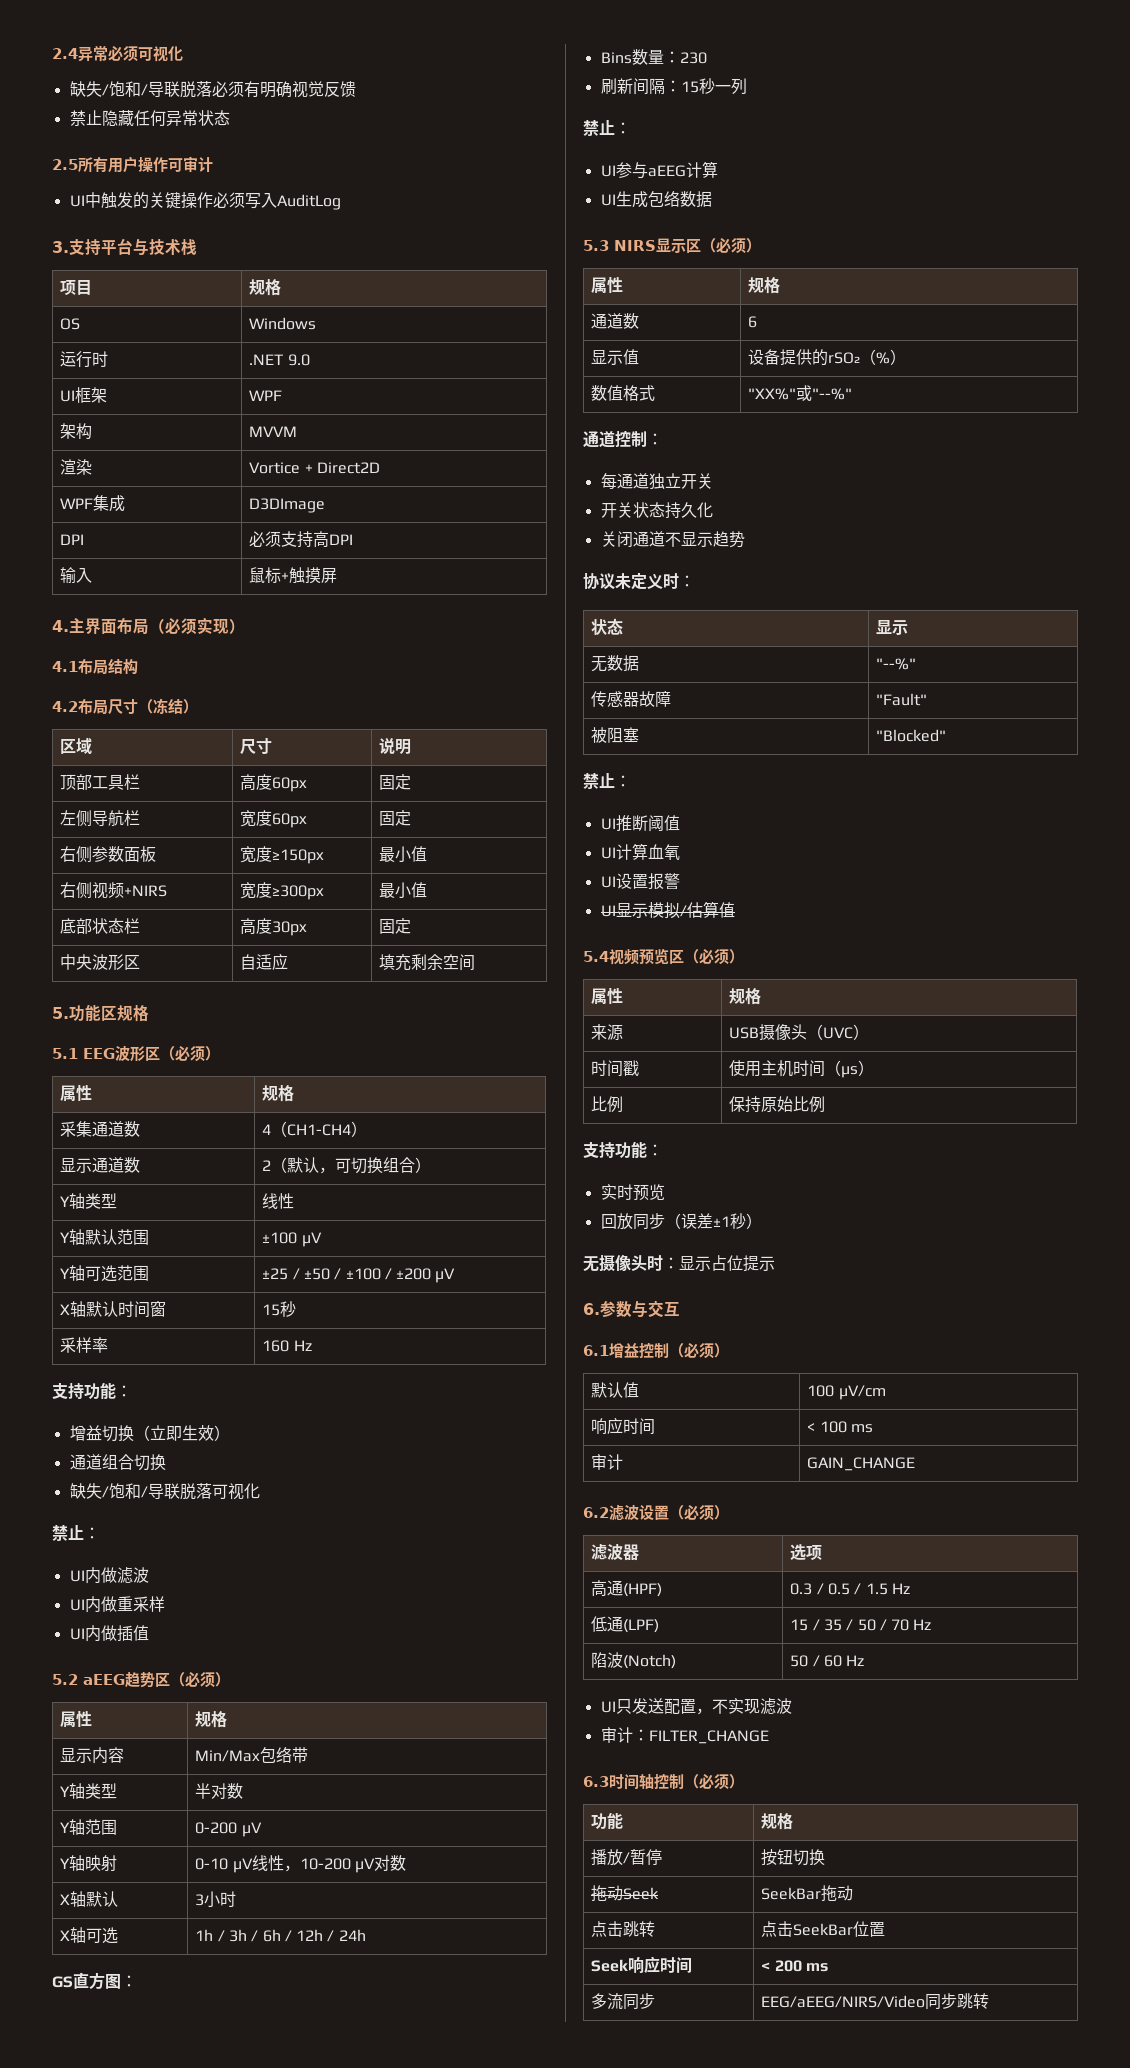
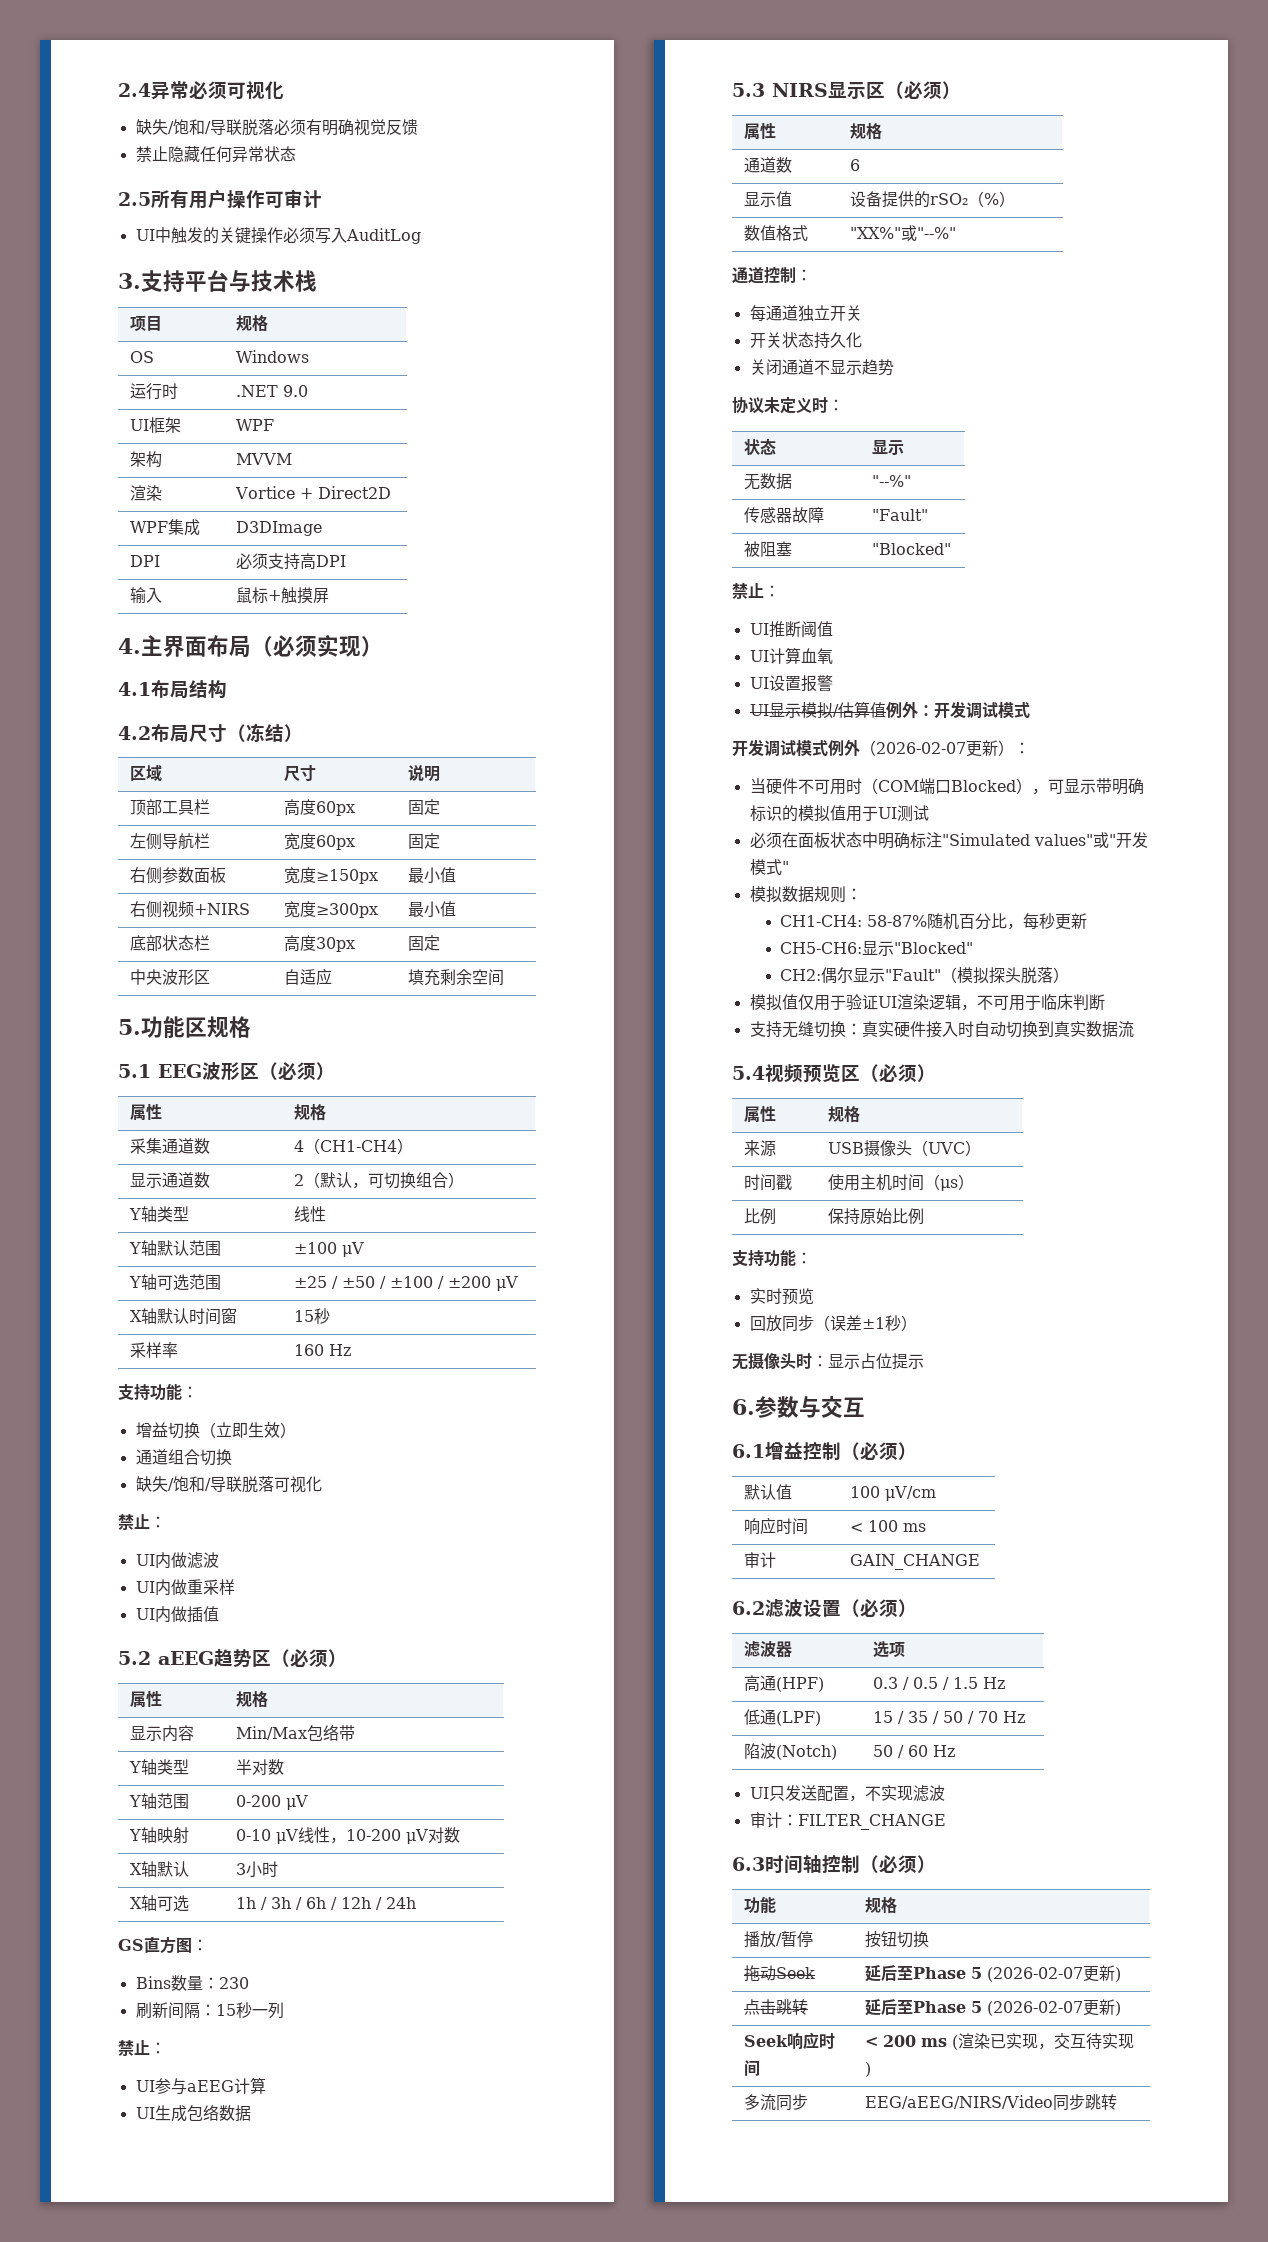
(735, 910) none -> [885,701,1030,719] [732,739,1030,757] [749,778,1144,795] [749,805,929,822] [749,832,1148,849] [749,859,789,875] [749,886,862,903] [780,913,1088,930] [780,941,974,956] [780,967,1070,984] [749,994,1105,1011] [749,1021,1134,1038] 例外：开发调试模式 // 开发调试模式例外（2026-02-07更新）： // 当硬件不可用时（COM端口Blocked），可显示带明确标识的模拟值用于UI测试 // 必须在面板状态中明确标注"Simulated values"或"开发模式" // 模拟数据规则： // CH1-CH4: 58-87%随机百分比，每秒更新 // CH5-CH6:显示"Blocked" // CH2:偶尔显示"Fault"（模拟探头脱落） // 模拟值仅用于验证UI渲染逻辑，不可用于临床判断 // 支持无缝切换：真实硬件接入时自动切换到真实数据流
[761,1885,854,1902] [591,1921,656,1937] [761,1921,886,1937] SeekBar拖动 // 点击跳转 | 点击SeekBar位置 -> [865,1965,1122,1982] [744,1999,809,2015] [865,1999,1122,2016] 延后至Phase 5 (2026-02-07更新) // 点击跳转 | 延后至Phase 5 (2026-02-07更新)
(828, 1967) none -> [952,2033,1135,2050] [865,2062,872,2077] (渲染已实现，交互待实现)

